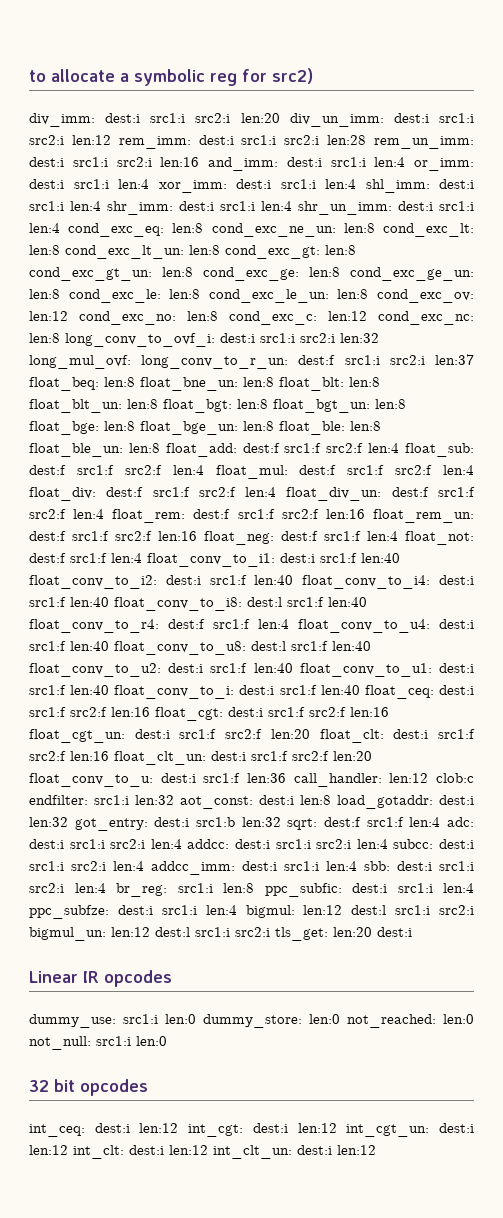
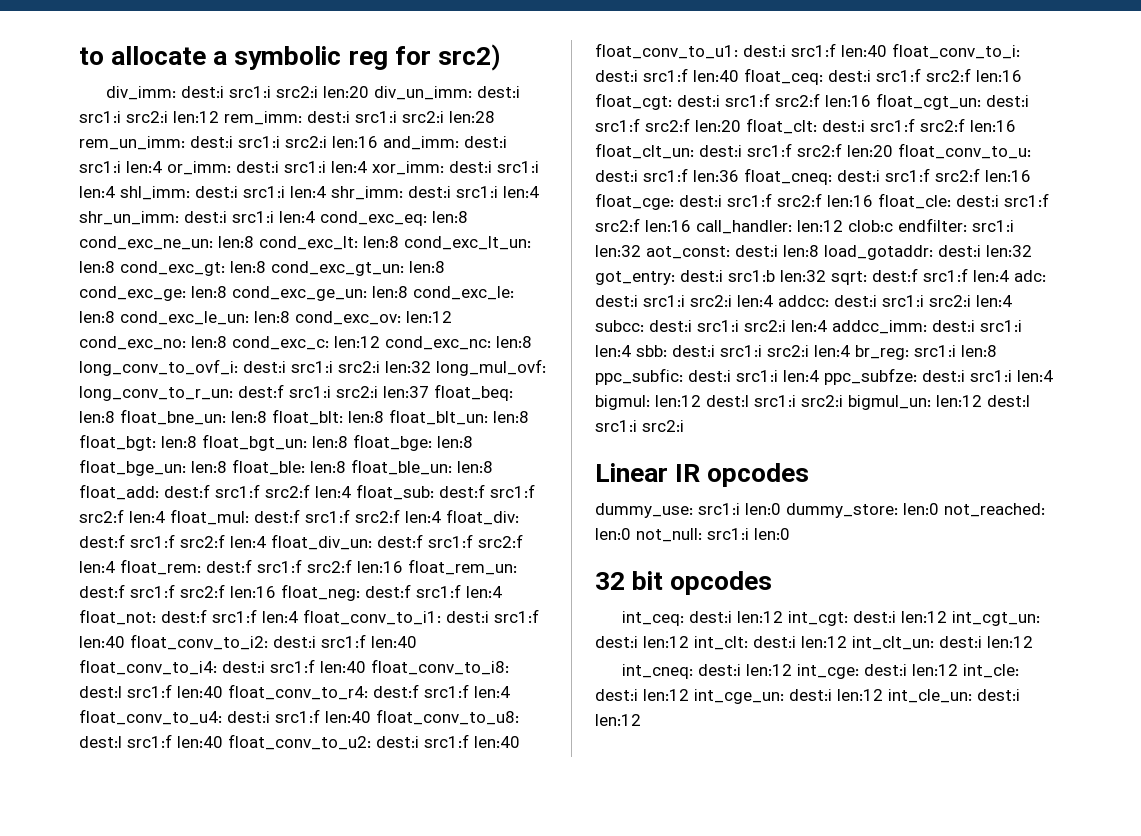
(286, 778) none -> [744,168,1031,185] [595,193,1049,210] [595,218,691,232] float_cneq: dest:i src1:f src2:f len:16 float_cge: dest:i src1:f src2:f len:16 float_cle: dest:i src1:f src2:f len:16
[275,927,412,941] tls_get: len:20 dest:i -> (684, 426) none
(376, 1150) none -> [621,664,1019,679] [595,689,1020,704] [595,714,641,726] // int_cneq: dest:i len:12 int_cge: dest:i len:12 int_cle: dest:i len:12 int_cge_un: dest:i len:12 int_cle_un: dest:i len:12

